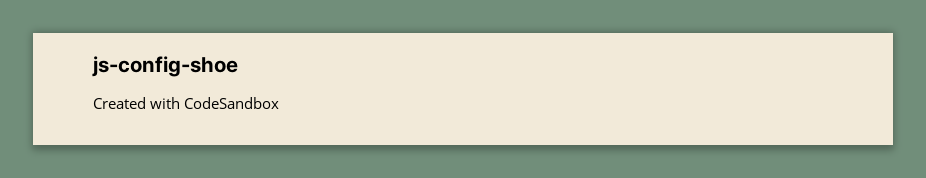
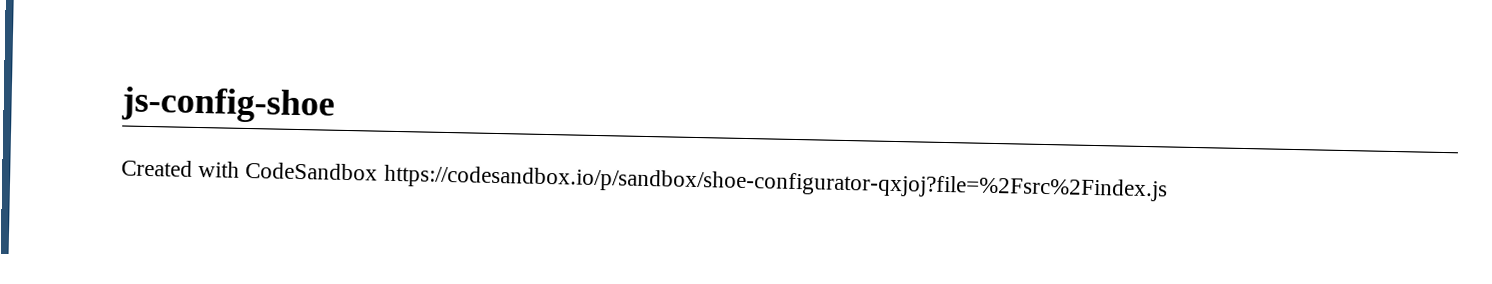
(280, 103) none -> [383,164,1168,202] https://codesandbox.io/p/sandbox/shoe-configurator-qxjoj?file=%2Fsrc%2Findex.js

